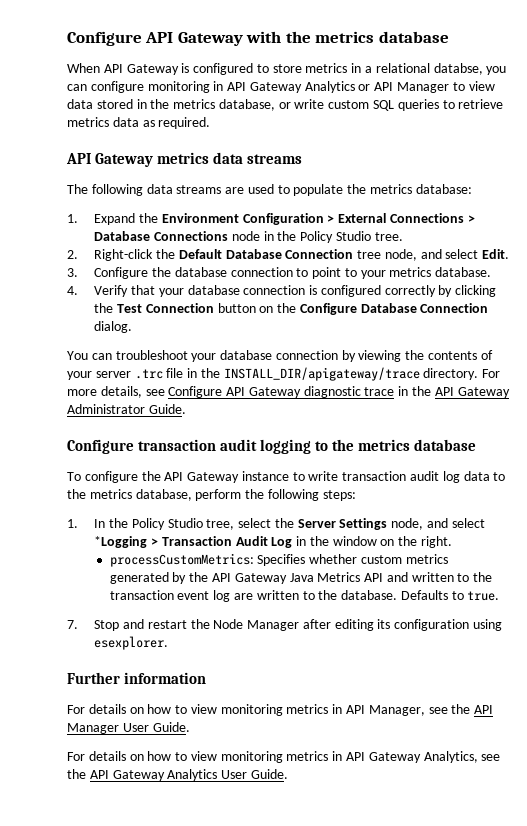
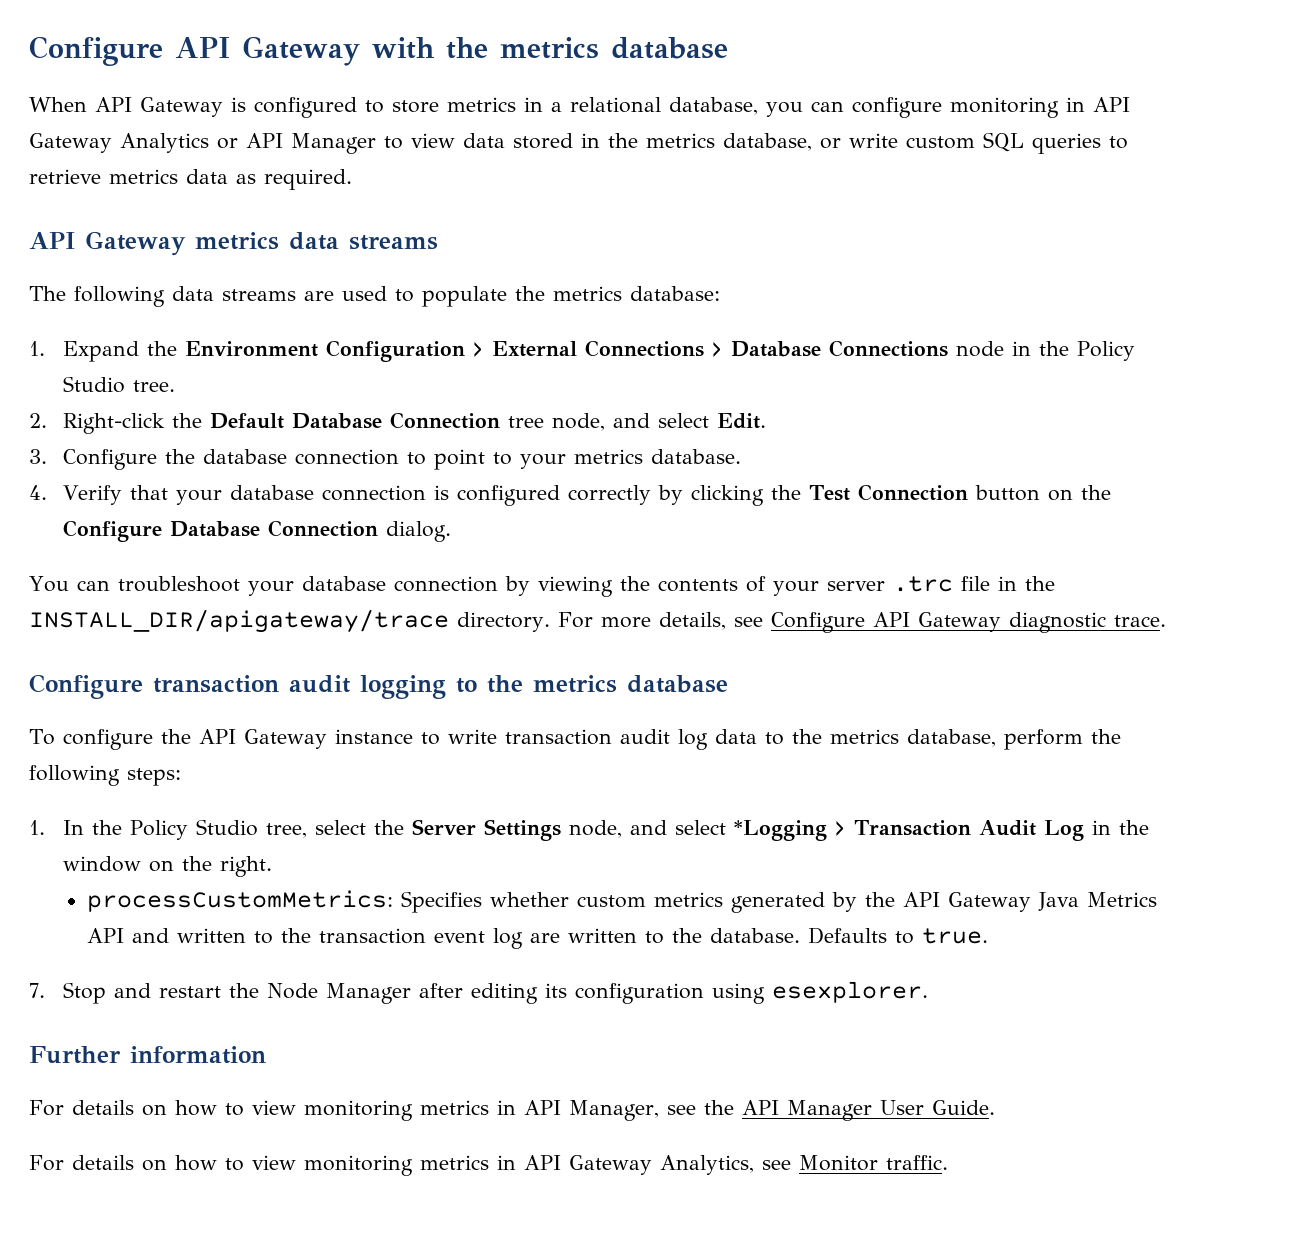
[433,63,483,75] databse, -> [669,97,758,115] database,
[364,386,510,398] [67,404,186,414] trace in the API Gateway Administrator Guide. -> [1113,615,1166,627] trace.
[67,769,288,781] the API Gateway Analytics User Guide. -> [799,1155,948,1171] Monitor traffic.

